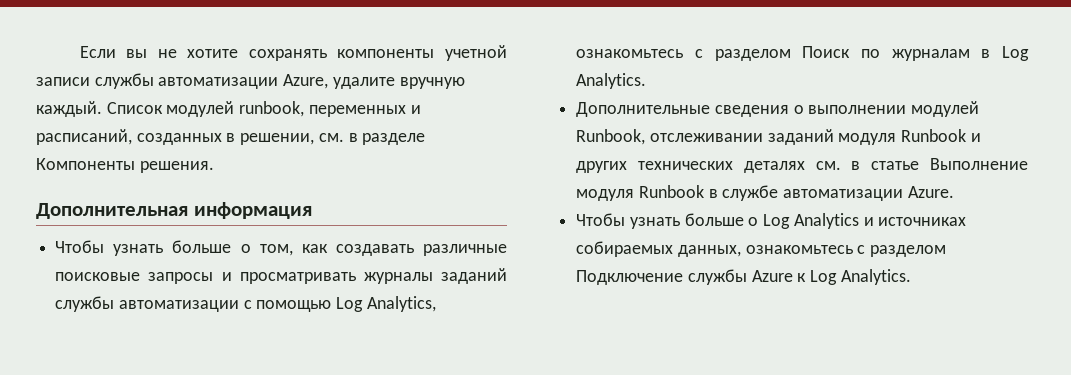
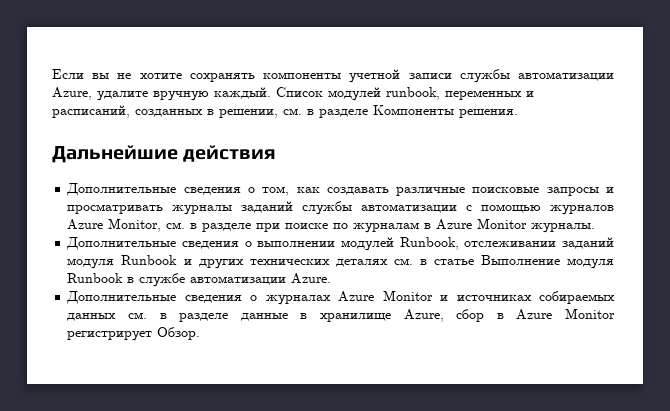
[36,202,312,219] [55,240,232,256] Дополнительная информация // Чтобы узнать больше -> [52,145,277,163] [66,183,241,196] Дальнейшие действия // Дополнительные сведения
[336,296,436,312] [576,46,1029,61] [576,73,647,89] Log Analytics, ознакомьтесь с разделом Поиск по журналам в Log Analytics. -> [550,205,614,215] [67,218,596,233] журналов Azure Monitor, см. в разделе при поиске по журналам в Azure Monitor журналы.
[576,213,967,229] [576,241,947,257] [576,269,911,285] Чтобы узнать больше о Log Analytics и источниках собираемых данных, ознакомьтесь с разделом Подключение службы Azure к Log Analytics. -> [66,290,615,305] [67,308,616,322] [67,327,201,341] Дополнительные сведения о журналах Azure Monitor и источниках собираемых данных см. в разделе данные в хранилище Azure, сбор в Azure Monitor регистрирует Обзор.

